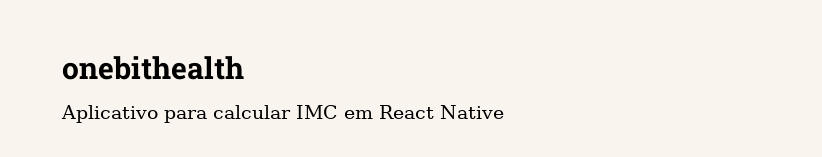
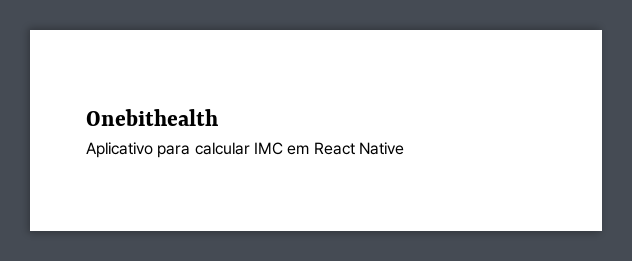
[62,56,244,80] onebithealth -> [86,109,218,126] Onebithealth

